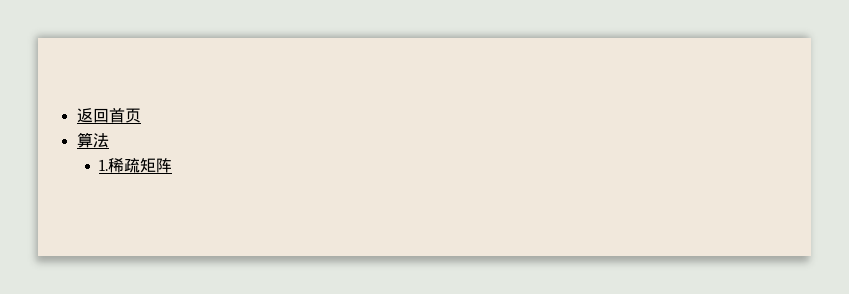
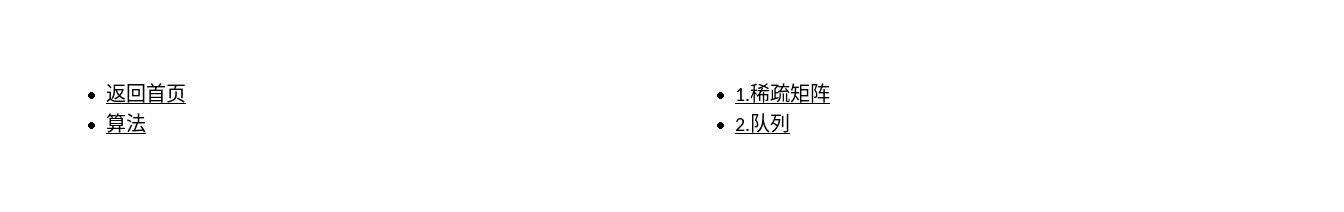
(173, 165) none -> [735,113,791,133] // 2.队列

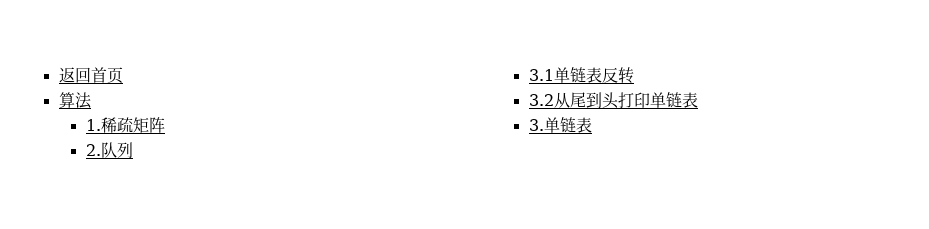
(791, 123) none -> [528,67,634,84] [528,92,698,109] [528,117,592,133] // 3.1单链表反转 // 3.2从尾到头打印单链表 // 3.单链表

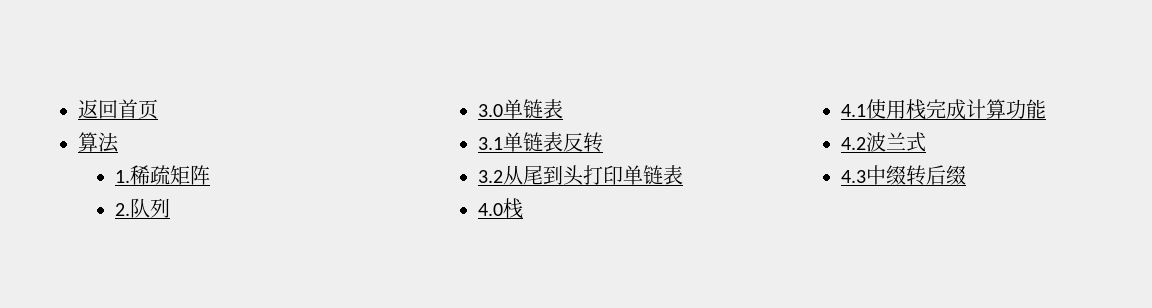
(133, 150) none -> [478,99,564,119] // 3.0单链表
[528,117,592,133] 3.单链表 -> [478,198,524,219] [841,99,1047,120] [841,132,927,152] [841,165,967,186] 4.0栈 // 4.1使用栈完成计算功能 // 4.2波兰式 // 4.3中缀转后缀

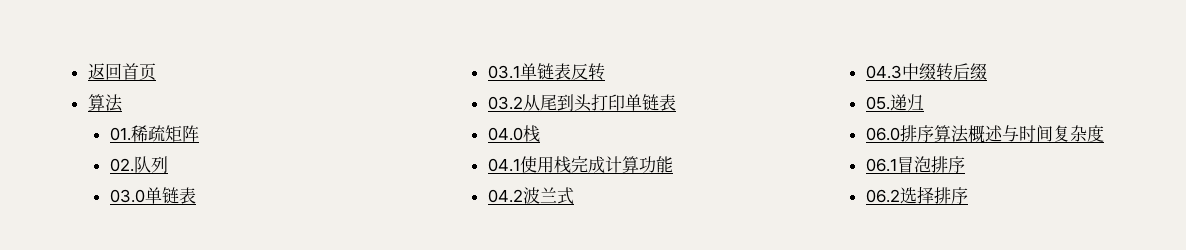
[115,170,131,183] 1. -> [109,127,131,141] 01.
[115,203,131,216] 2. -> [109,158,134,172] 02.
[478,99,564,119] [478,137,504,150] 3.0单链表 // 3.1 -> [109,187,196,204] [487,65,520,79] 03.0单链表 // 03.1
[478,170,504,183] 3.2 -> [487,96,523,110] 03.2
[478,203,504,216] 4.0 -> [487,127,523,141] 04.0
[841,104,867,117] 4.1 -> [487,158,520,172] 04.1
[841,137,867,150] 4.2 -> [487,189,523,203] 04.2
[841,170,867,183] 4.3 -> [865,65,902,79] 04.3
(967, 175) none -> [865,94,924,111] [865,125,1104,143] [865,156,965,173] [865,186,968,204] // 05.递归 // 06.0排序算法概述与时间复杂度 // 06.1冒泡排序 // 06.2选择排序

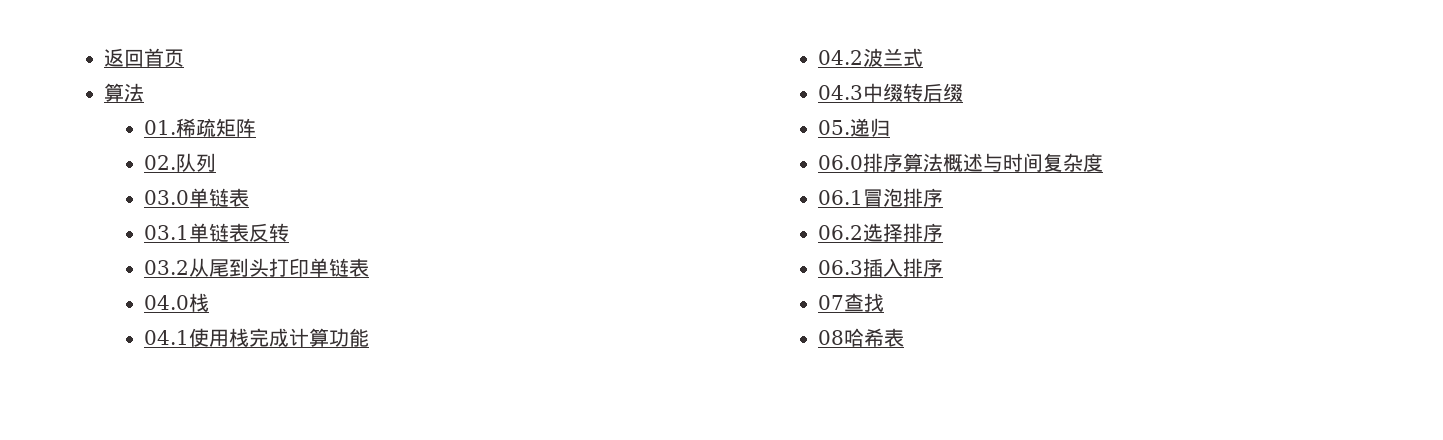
(968, 195) none -> [817,258,943,277] [817,293,884,312] [817,328,904,347] // 06.3插入排序 // 07查找 // 08哈希表

